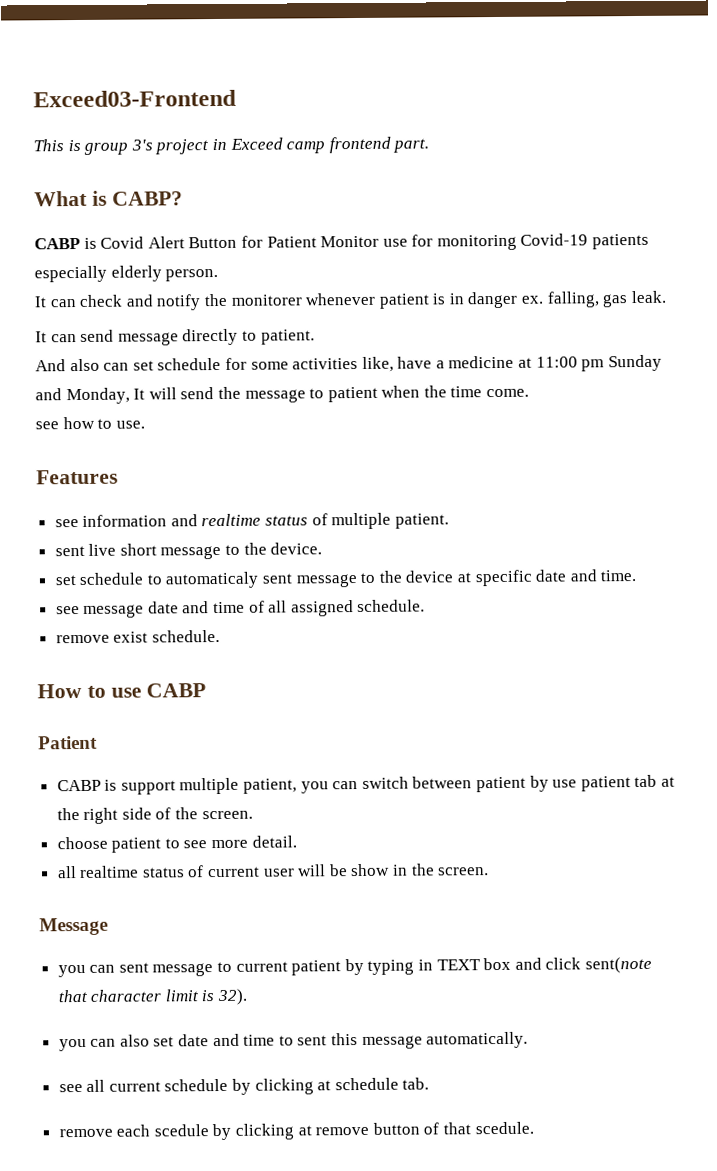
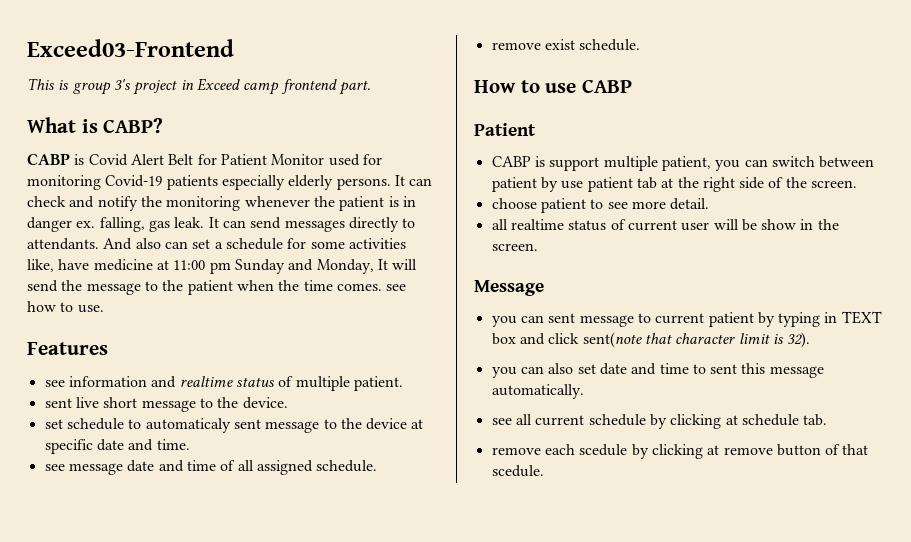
[188,236,238,249] Button -> [168,154,194,165] Belt
[382,238,408,247] use -> [328,154,360,166] used
[165,268,219,282] person. // -> [336,178,391,190] persons.
[230,292,376,306] monitorer whenever -> [166,196,335,211] monitoring whenever the
(666, 297) // -> (205, 222) none
[117,332,179,346] message -> [284,220,345,232] messages
[260,329,315,345] patient. // -> [27,238,99,250] attendants.
(154, 365) none -> [214,242,223,249] a
[435,360,445,369] a -> (90, 264) none
(325, 393) none -> [162,280,184,291] the
[486,388,530,398] come. // -> [336,283,382,291] comes.

